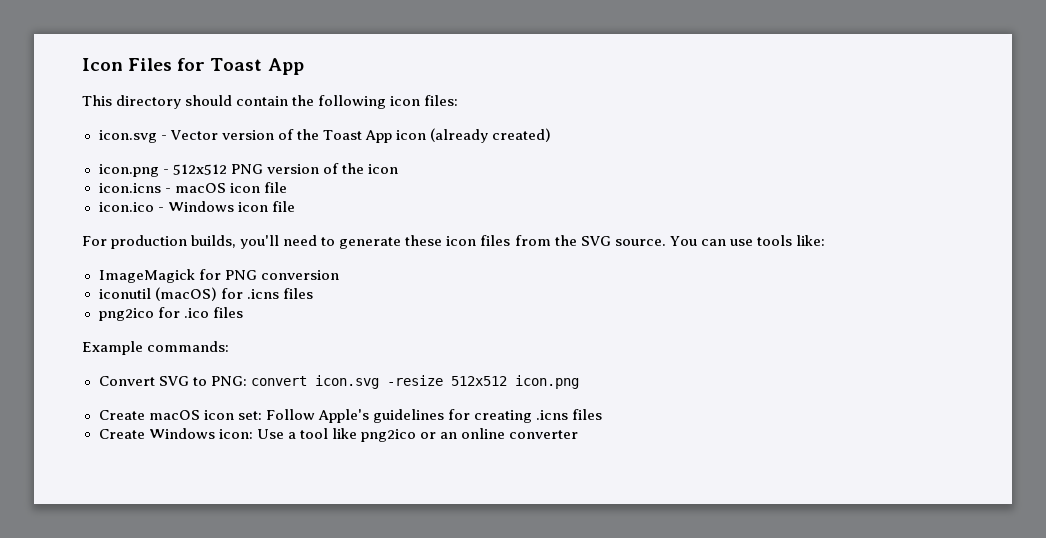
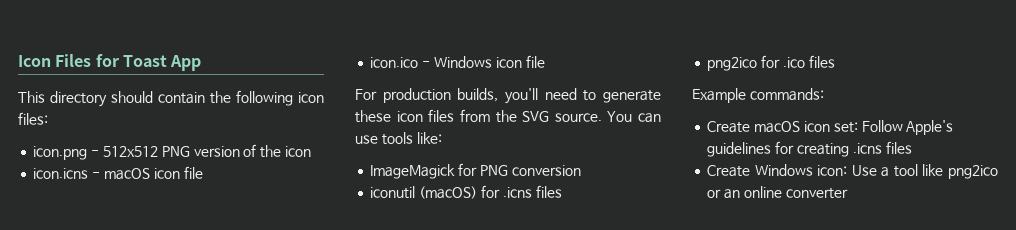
[98,128,551,143] // icon.svg - Vector version of the Toast App icon (already created) -> (48, 118) none
[98,375,579,389] // Convert SVG to PNG: convert icon.svg -resize 512x512 icon.png -> (824, 94) none

